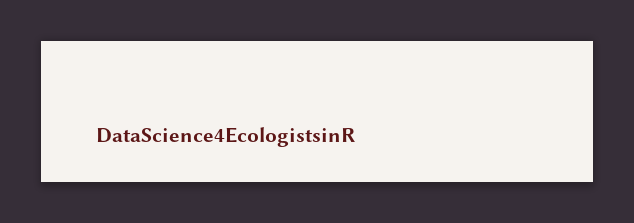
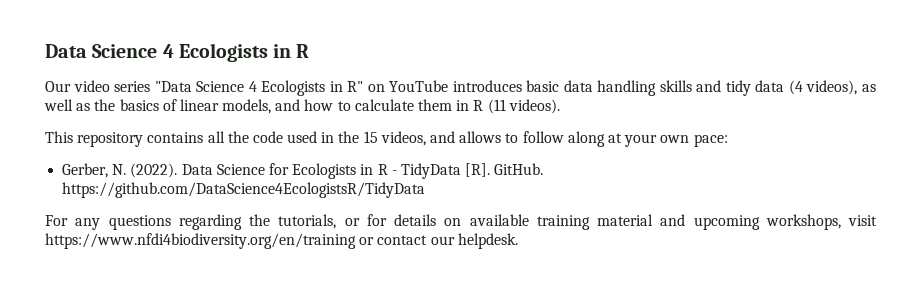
[96,127,355,147] DataScience4EcologistsinR -> [45,43,310,62] [45,80,876,96] [44,99,560,114] [45,131,728,147] [62,163,544,179] [62,182,426,198] [45,214,877,230] [45,233,518,249] Data Science 4 Ecologists in R // Our video series "Data Science 4 Ecologists in R" on YouTube introduces basic data handling skills and tidy data (4 videos), as well as the basics of linear models, and how to calculate them in R (11 videos). // This repository contains all the code used in the 15 videos, and allows to follow along at your own pace: // Gerber, N. (2022). Data Science for Ecologists in R - TidyData [R]. GitHub. https://github.com/DataScience4EcologistsR/TidyData // For any questions regarding the tutorials, or for details on available training material and upcoming workshops, visit https://www.nfdi4biodiversity.org/en/training or contact our helpdesk.

